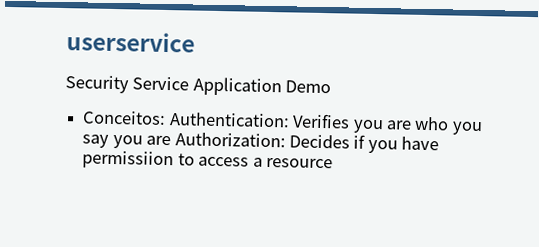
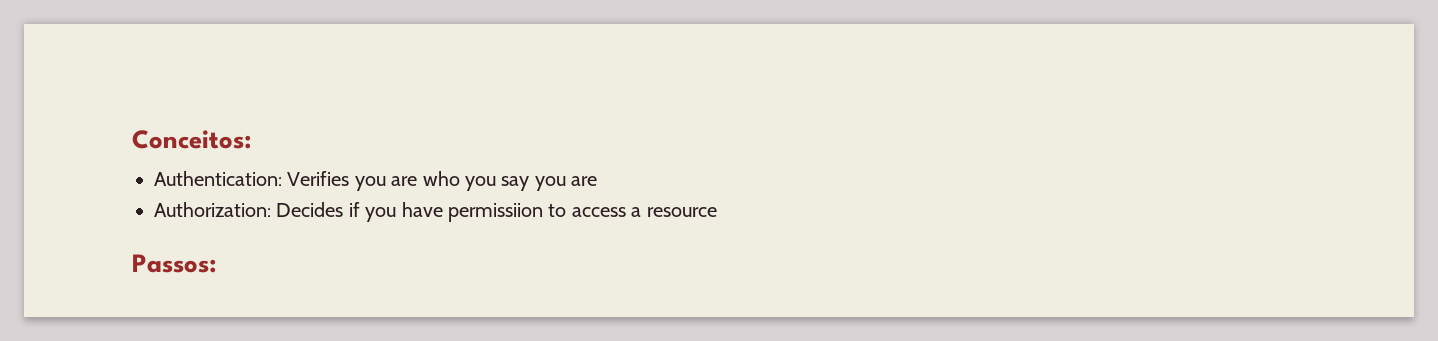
[66,31,195,53] [65,75,332,97] [82,110,167,126] userservice // Security Service Application Demo // Conceitos: -> [132,130,252,149] Conceitos: //
(172, 140) none -> (598, 181) //
(333, 163) none -> [132,254,217,273] // Passos:

